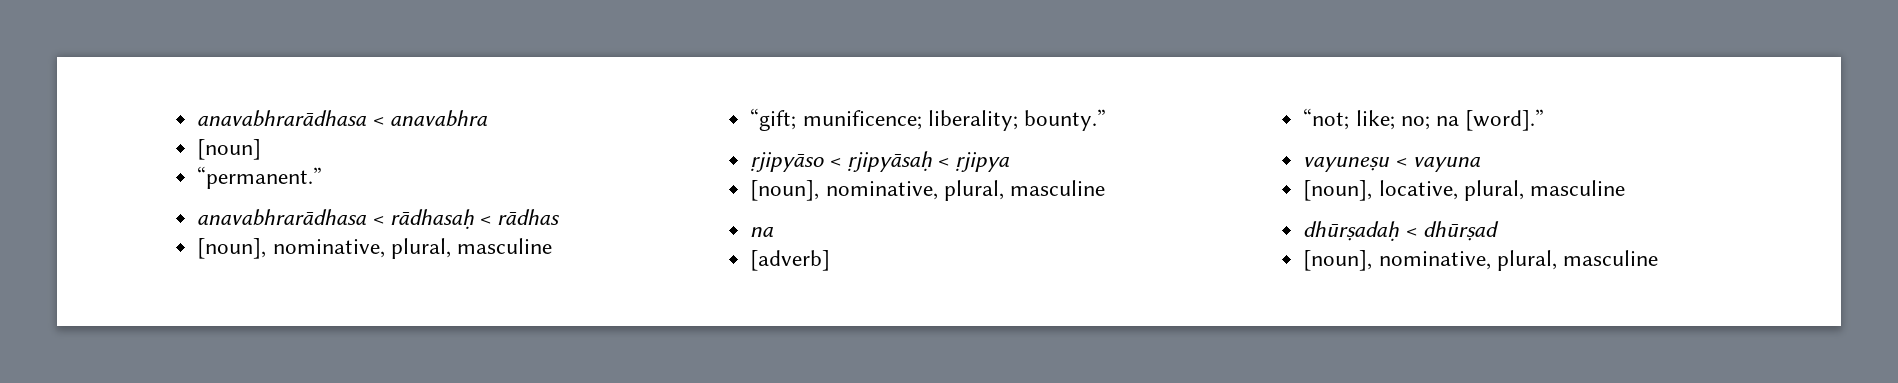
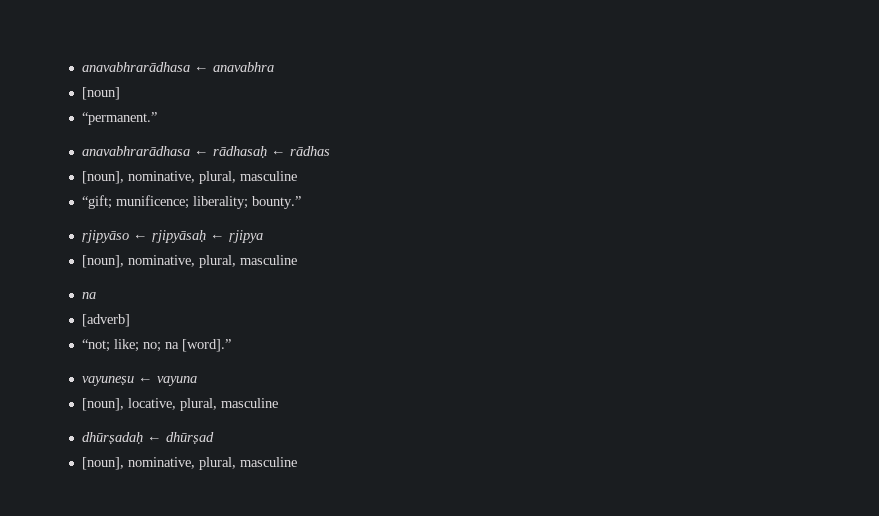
[197,110,384,127] anavabhrarādhasa < -> [81,62,209,72] anavabhrarādhasa ←
[372,209,491,229] < rādhasaḥ < -> [193,146,286,158] ← rādhasaḥ ←
[829,151,949,172] < ṛjipyāsaḥ < -> [132,230,225,243] ← ṛjipyāsaḥ ←
[1395,158,1407,167] < -> [137,377,153,383] ←
[1405,228,1417,237] < -> [146,436,162,442] ←

